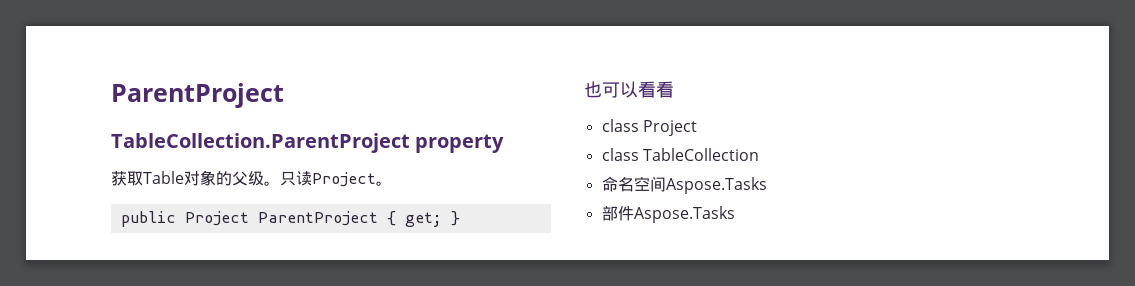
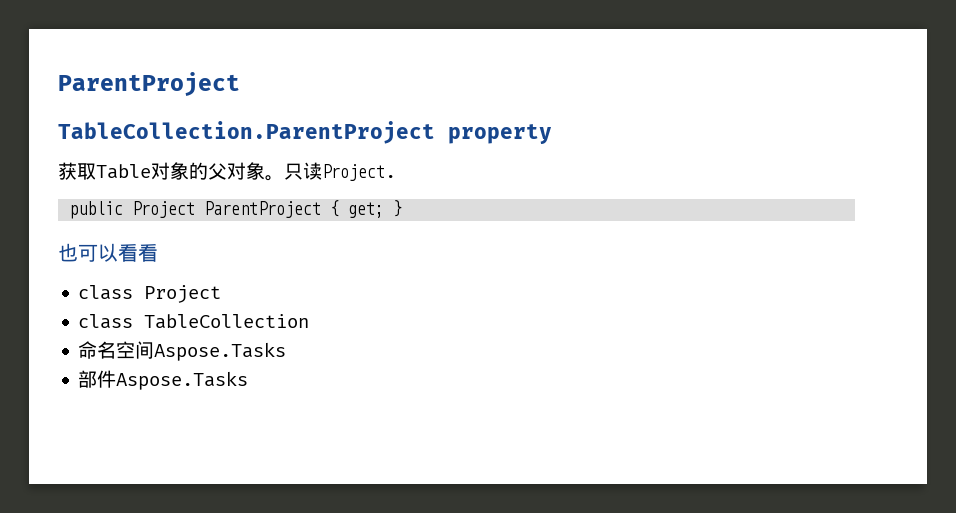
[247,171,392,187] 级。只读Project。 -> [227,162,396,181] 对象。只读Project.

